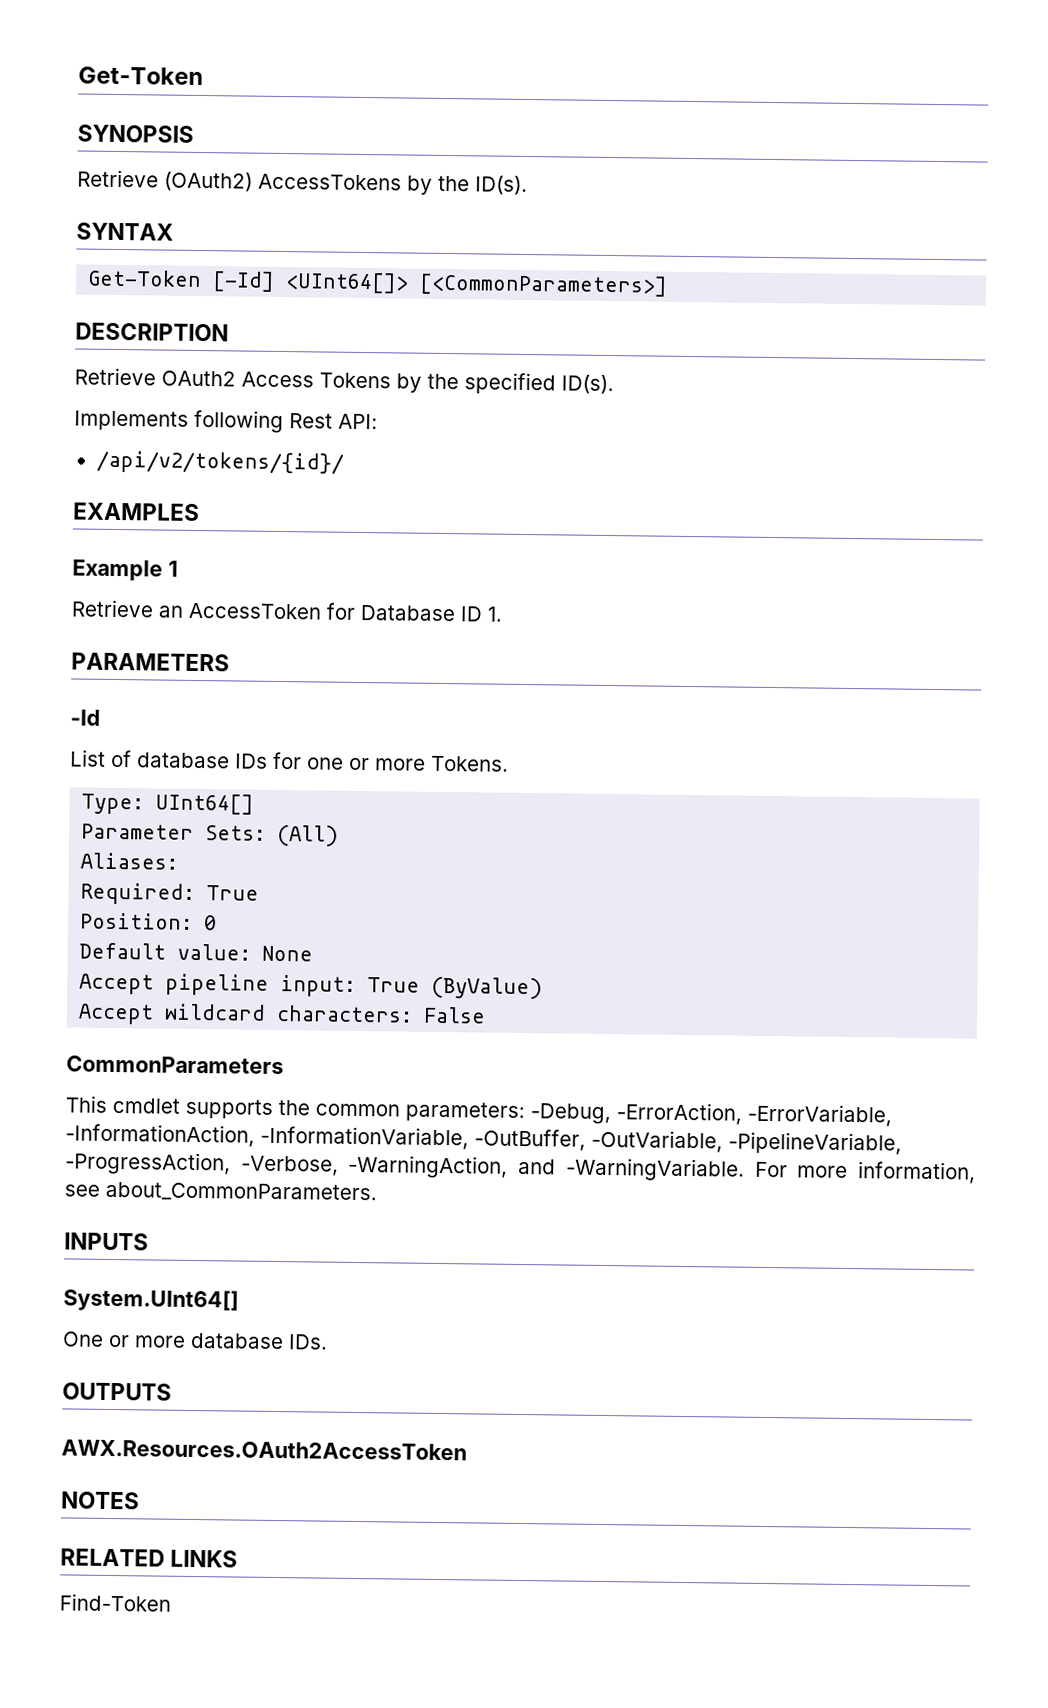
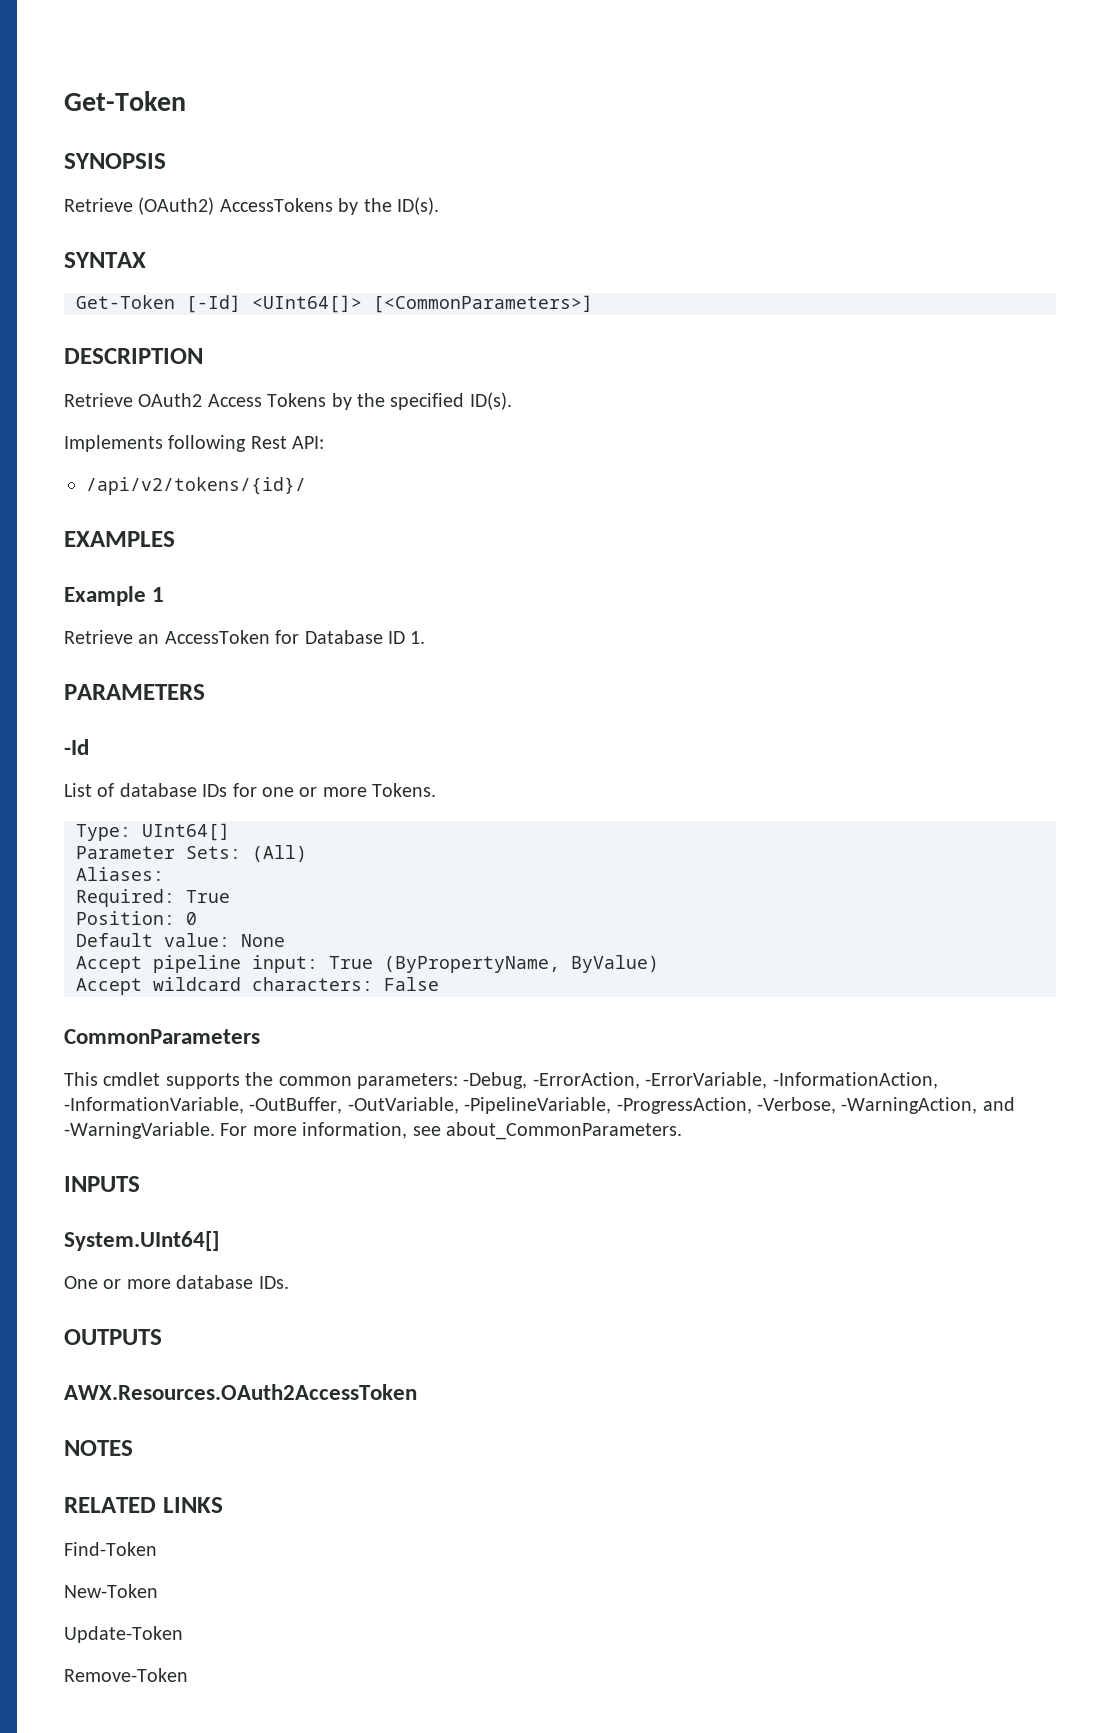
[431,976,544,1000] (ByValue) -> [384,955,659,973] (ByPropertyName, ByValue)
(171, 1602) none -> [64,1584,158,1598] [64,1626,183,1643] [64,1668,188,1682] // New-Token // Update-Token // Remove-Token

